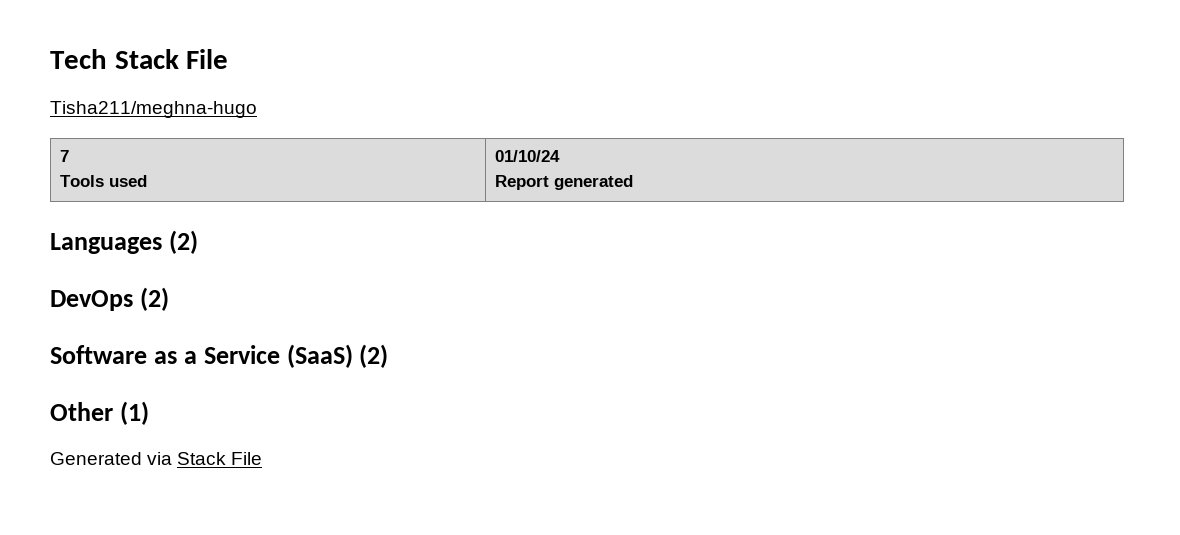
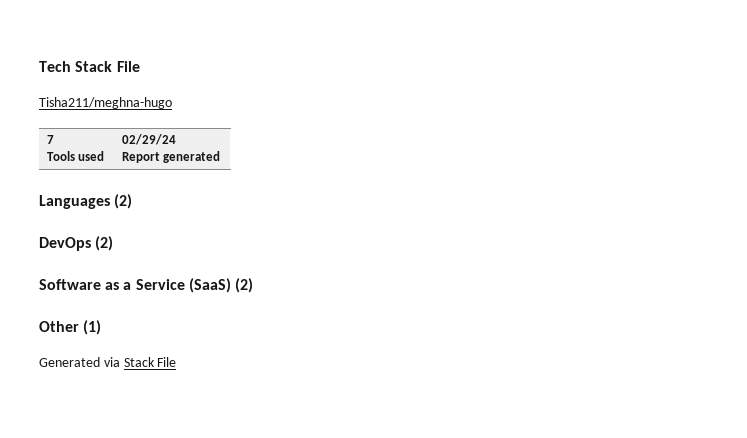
[495,150,561,162] 01/10/24 -> [121,134,176,145] 02/29/24

